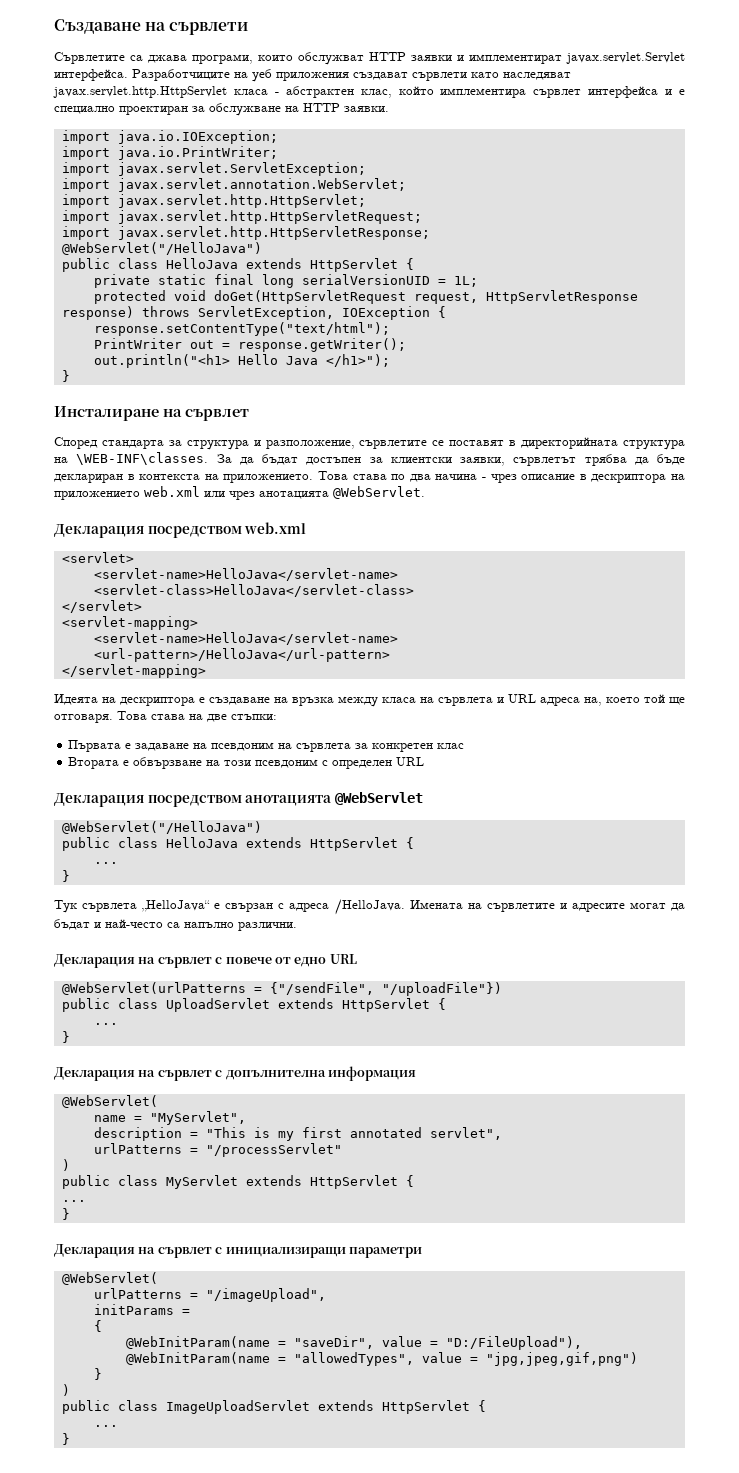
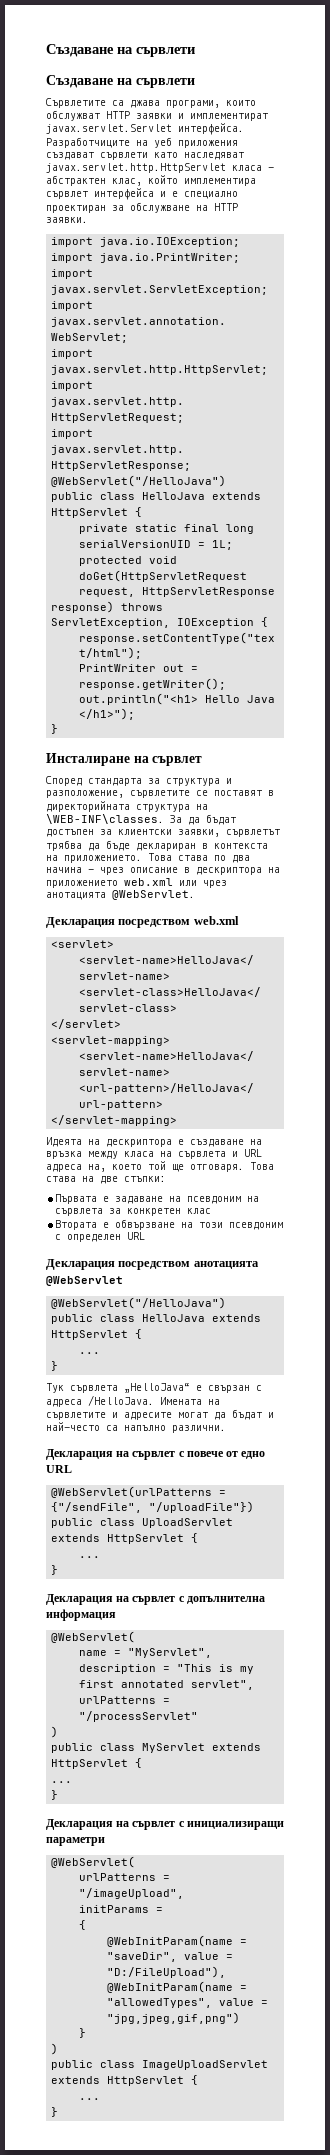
[54,19,249,35] Създаване на сървлети -> [46,44,195,57] [46,75,195,88] Създаване на сървлети // Създаване на сървлети

